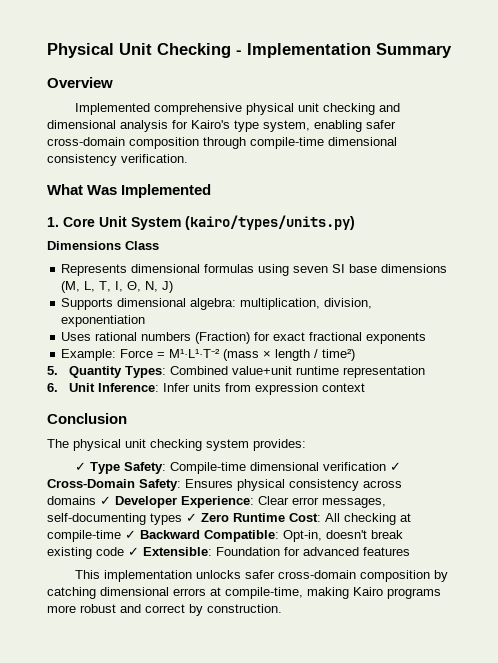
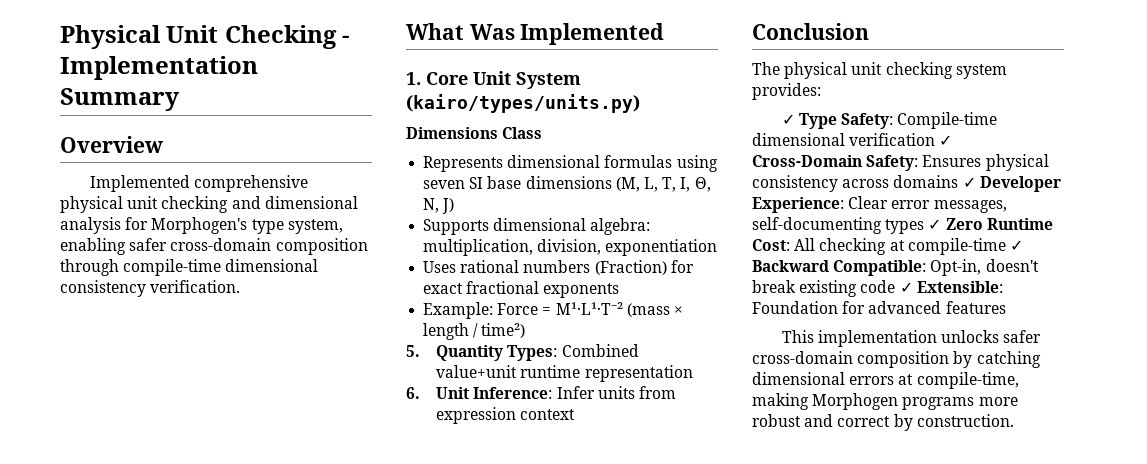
[191,120,230,129] Kairo's -> [151,217,248,234] Morphogen's
[353,587,383,596] Kairo -> [812,393,899,410] Morphogen

